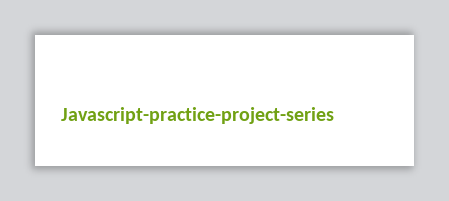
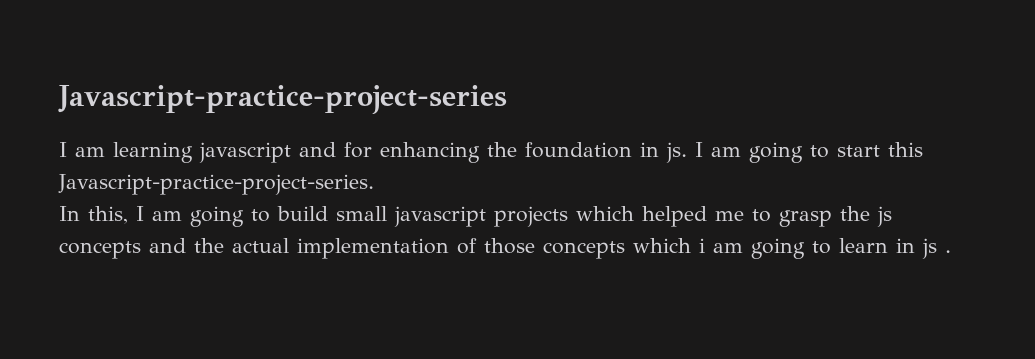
(334, 115) none -> [59,142,923,163] [58,174,374,195] [59,206,892,227] [59,238,951,259] // I am learning javascript and for enhancing the foundation in js. I am going to start this Javascript-practice-project-series. // In this, I am going to build small javascript projects which helped me to grasp the js concepts and the actual implementation of those concepts which i am going to learn in js .

